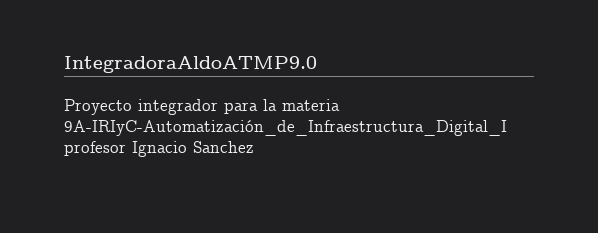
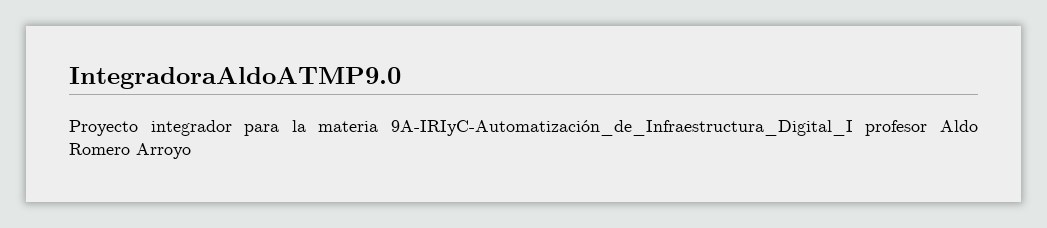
[132,141,254,157] Ignacio Sanchez -> [940,120,978,132] [69,143,191,159] Aldo Romero Arroyo

